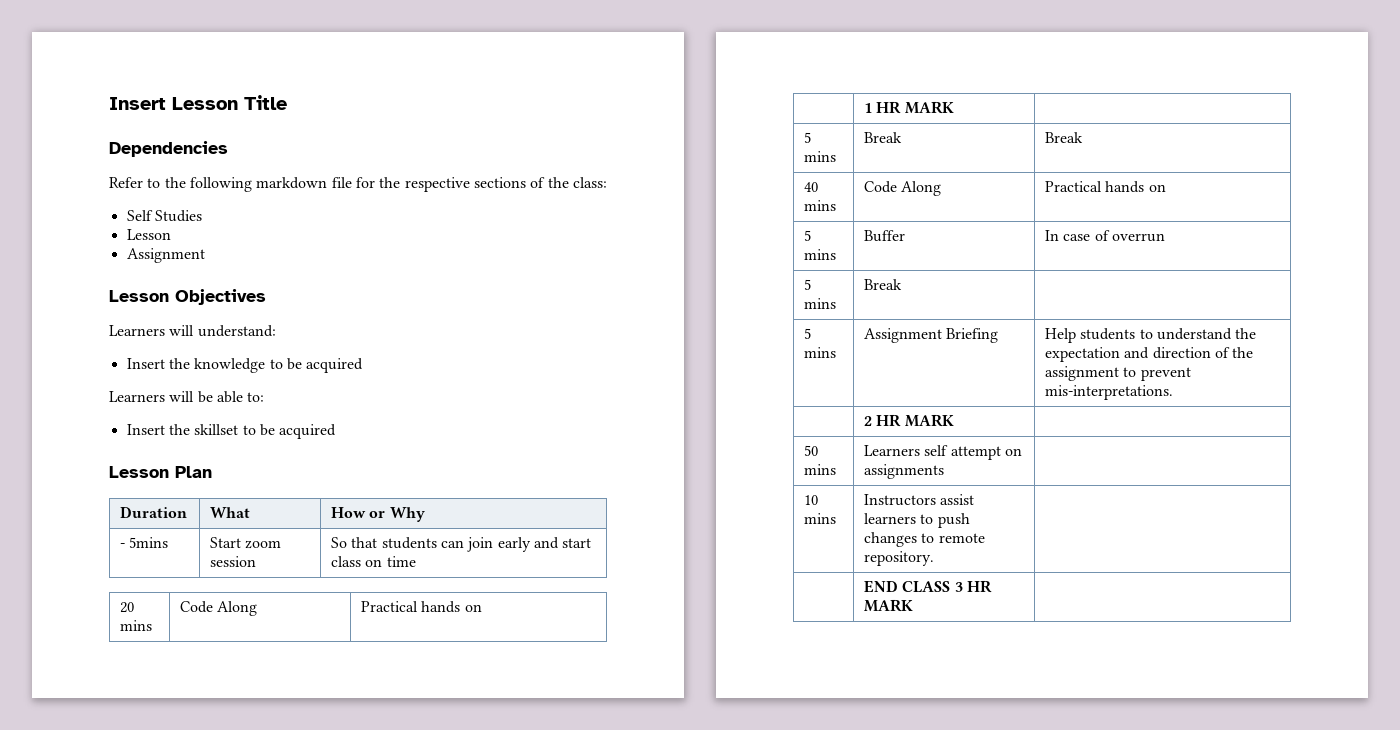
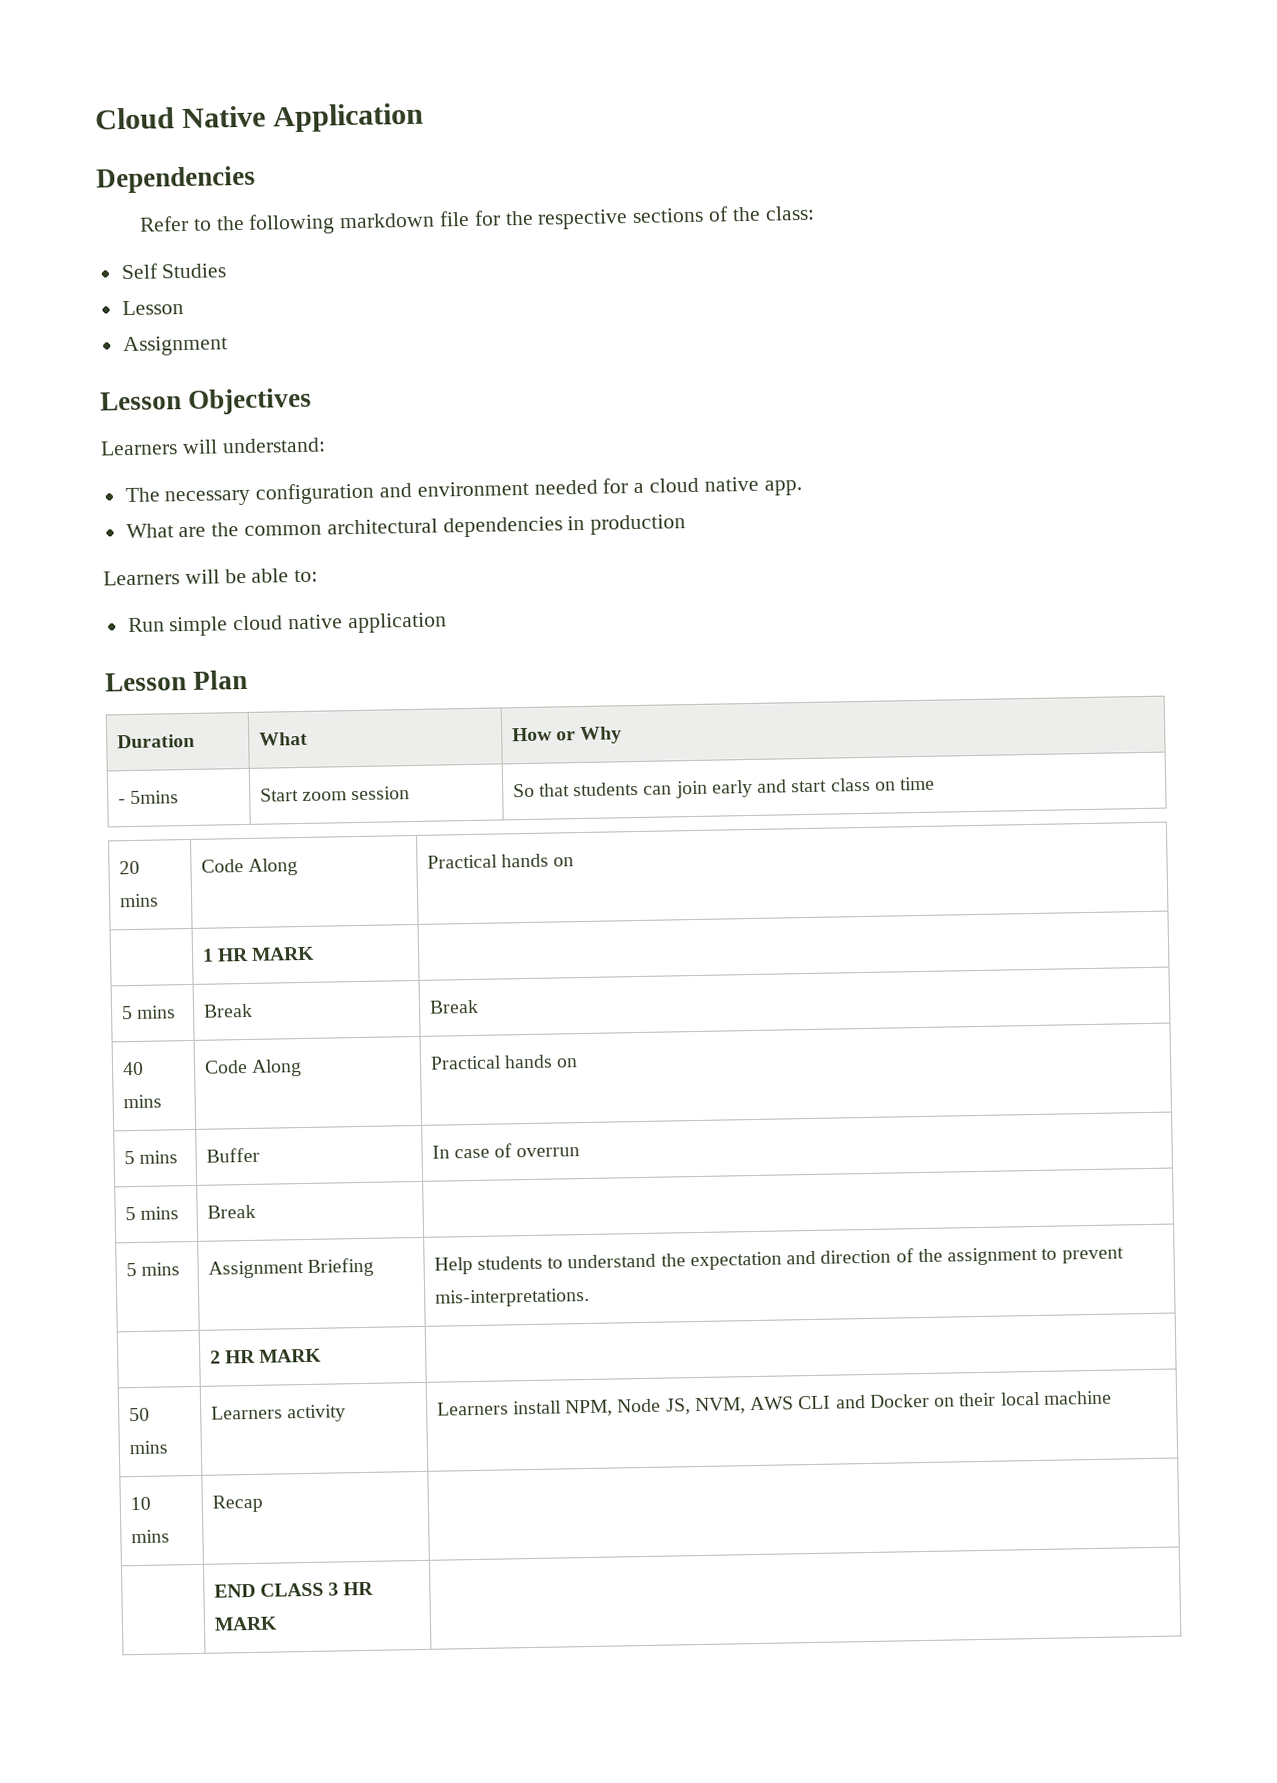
[109,95,287,110] Insert Lesson Title -> [94,102,425,133] Cloud Native Application
[126,358,364,373] Insert the knowledge to be acquired -> [124,476,802,507] [125,514,687,539] The necessary configuration and environment needed for a cloud native app. // What are the common architectural dependencies in production
[126,424,337,439] Insert the skillset to be acquired -> [127,612,447,637] Run simple cloud native application
[924,445,1022,460] [864,464,945,479] [804,495,819,505] [804,513,837,524] [864,494,975,506] [864,513,970,528] [864,532,985,547] [864,551,935,566] self attempt on assignments | // 10 mins | Instructors assist learners to push changes to remote repository. -> [286,1404,346,1423] [436,1390,1112,1417] [129,1496,151,1511] [130,1529,170,1544] [211,1494,263,1513] activity | Learners install NPM, Node JS, NVM, AWS CLI and Docker on their local machine // 10 mins | Recap

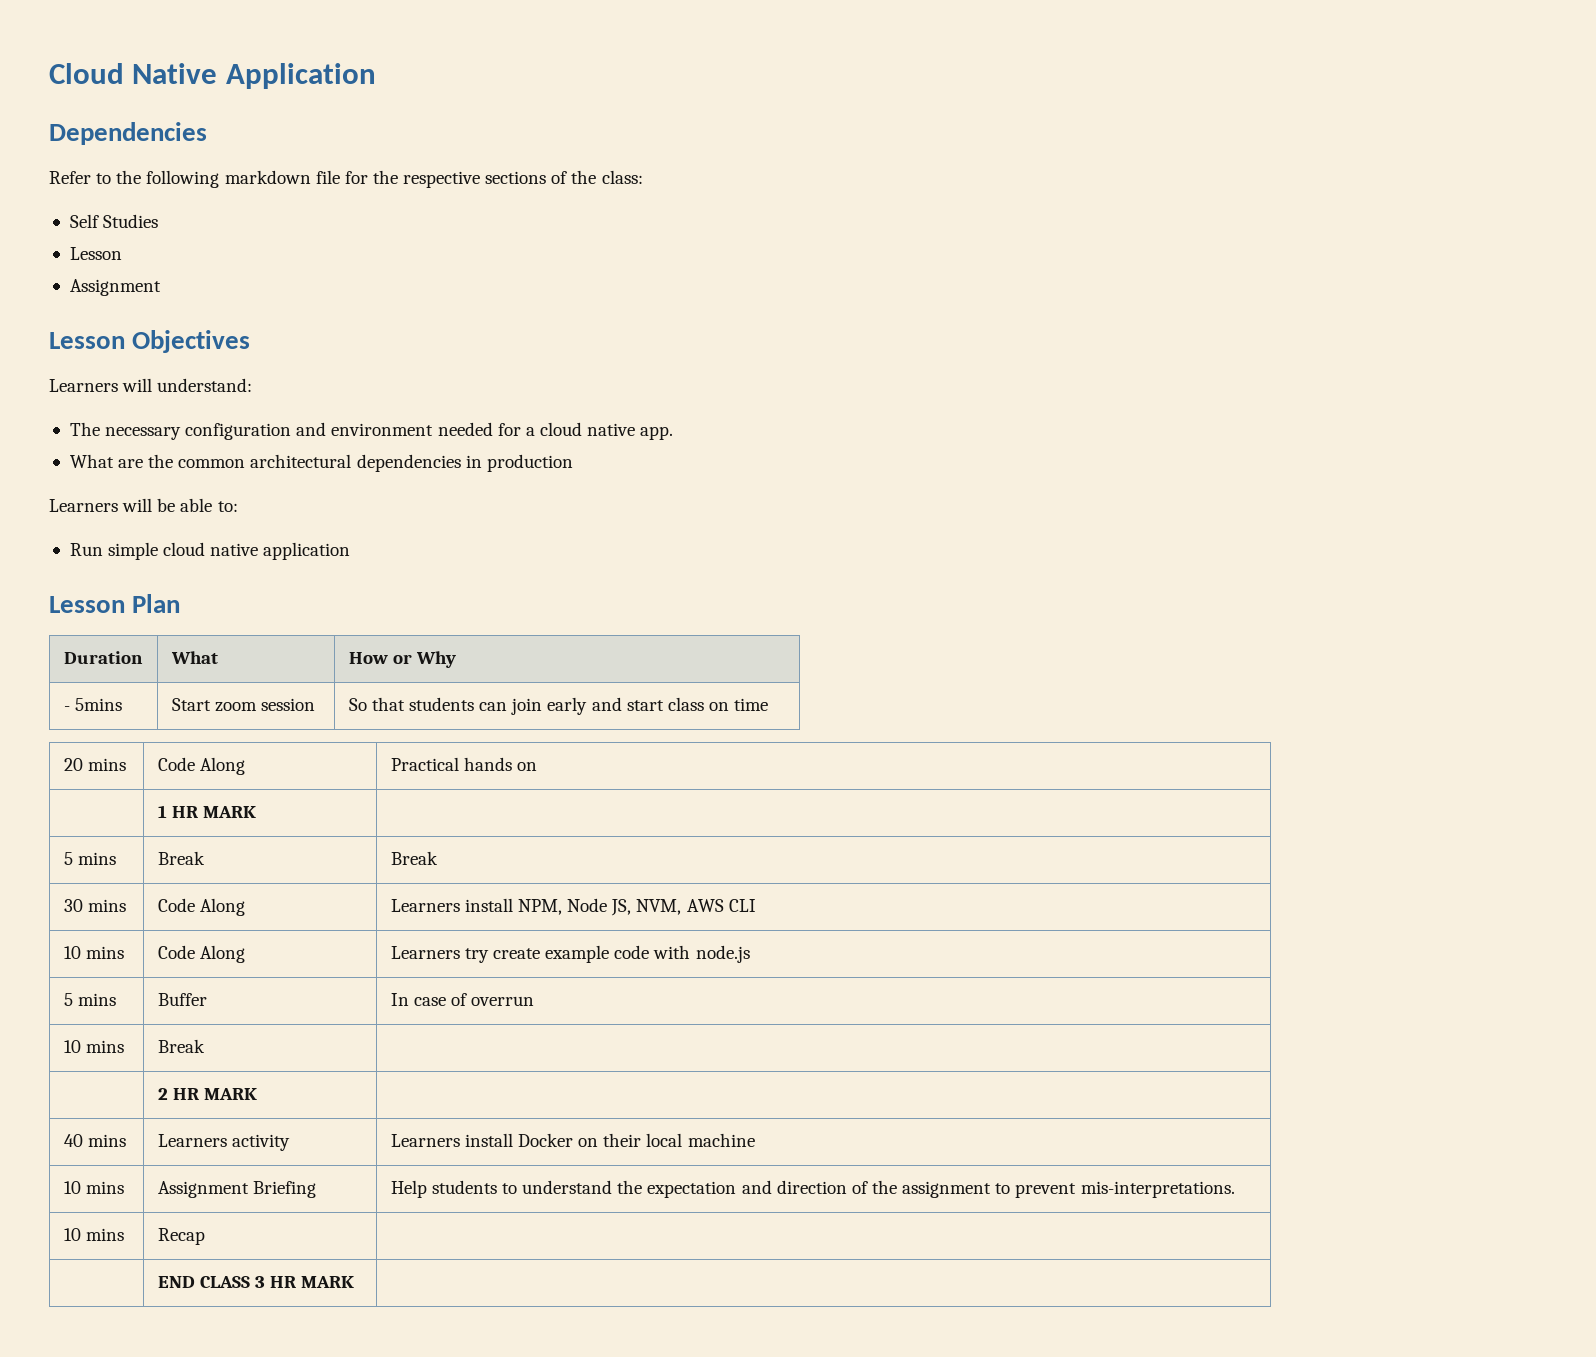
[121,1061,144,1076] [122,1094,162,1109] [203,1059,302,1077] [429,1054,579,1070] 40 mins | Code Along | Practical hands on -> [63,899,126,912] [157,898,245,916] [390,898,756,916] [63,946,124,959] [157,945,245,963] [390,945,750,963] 30 mins | Code Along | Learners install NPM, Node JS, NVM, AWS CLI // 10 mins | Code Along | Learners try create example code with node.js
[124,1207,136,1221] 5 -> [63,1040,81,1053] 10
[125,1262,137,1277] 5 -> [157,1088,258,1100] [63,1134,126,1147] [157,1134,290,1151] [390,1133,755,1147] [63,1181,81,1194] | 2 HR MARK | // 40 mins | Learners activity | Learners install Docker on their local machine // 10
[209,1348,323,1364] [128,1407,150,1422] [128,1440,168,1455] [210,1404,346,1423] [436,1390,1112,1417] // | 2 HR MARK | // 50 mins | Learners activity | Learners install NPM, Node JS, NVM, AWS CLI and Docker on their local machine -> (1235, 1189) none

